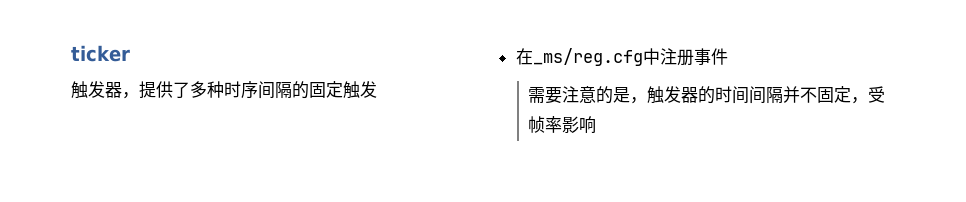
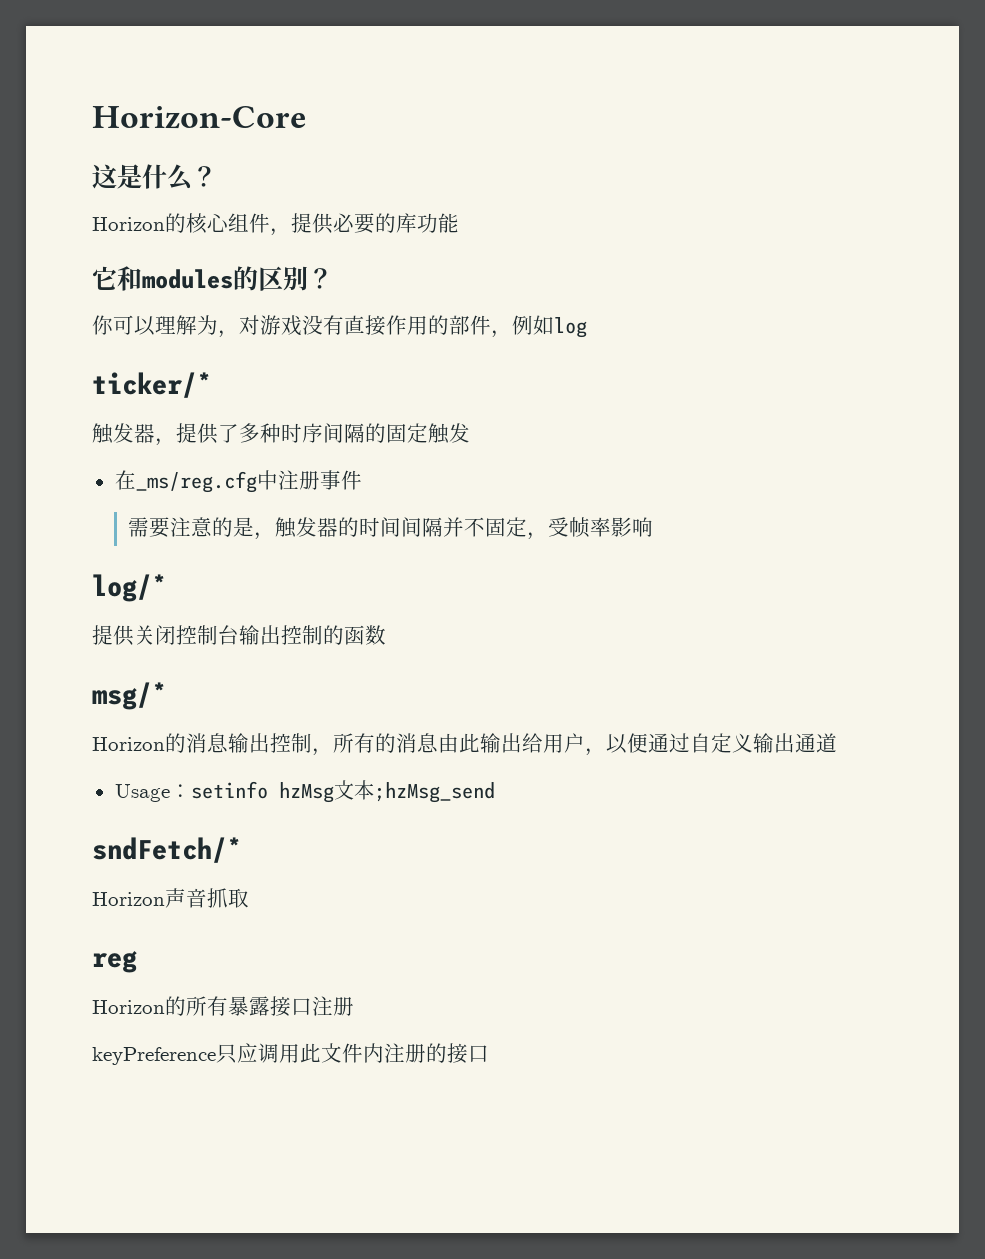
[71,45,130,62] ticker -> [92,106,307,129] [92,164,217,191] [92,213,459,236] [92,266,333,291] [92,315,587,338] [92,372,212,398] Horizon-Core // 这是什么？ // Horizon的核心组件，提供必要的库功能 // 它和modules的区别？ // 你可以理解为，对游戏没有直接作用的部件，例如log // ticker/*
(597, 125) none -> [92,574,167,602] [92,625,386,646] [92,682,167,710] [92,733,837,756] [114,780,495,803] [92,837,242,863] [92,888,249,908] [92,951,137,973] [92,996,354,1017] [92,1043,489,1065] // log/* // 提供关闭控制台输出控制的函数 // msg/* // Horizon的消息输出控制，所有的消息由此输出给用户，以便通过自定义输出通道 // Usage：setinfo hzMsg文本;hzMsg_send // sndFetch/* // Horizon声音抓取 // reg // Horizon的所有暴露接口注册 // keyPreference只应调用此文件内注册的接口

